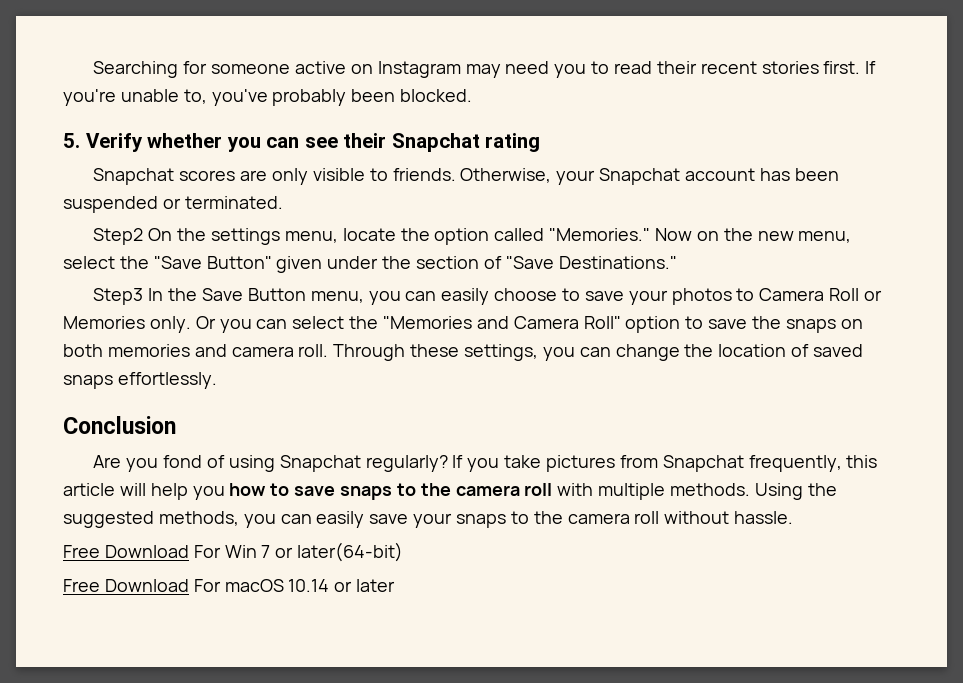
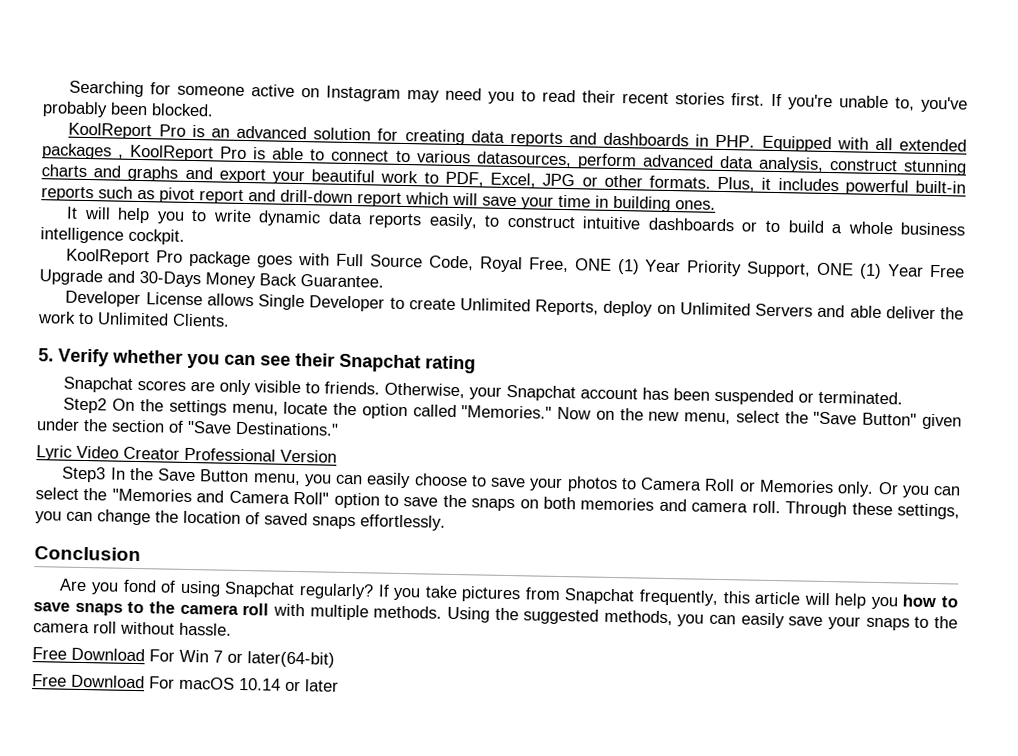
(473, 95) none -> [68,122,968,153] [42,143,967,176] [41,164,967,196] [41,186,716,213] [66,206,966,236] [40,227,185,245] [66,248,965,280] [39,269,384,289] [65,290,965,320] [37,311,230,327] // KoolReport Pro is an advanced solution for creating data reports and dashboards in PHP. Equipped with all extended packages , KoolReport Pro is able to connect to various datasources, perform advanced data analysis, construct stunning charts and graphs and export your beautiful work to PDF, Excel, JPG or other formats. Plus, it includes powerful built-in reports such as pivot report and drill-down report which will save your time in building ones. // It will help you to write dynamic data reports easily, to construct intuitive dashboards or to build a whole business intelligence cockpit. // KoolReport Pro package goes with Full Source Code, Royal Free, ONE (1) Year Priority Support, ONE (1) Year Free Upgrade and 30-Days Money Back Guarantee. // Developer License allows Single Developer to create Unlimited Reports, deploy on Unlimited Servers and able deliver the work to Unlimited Clients.
(677, 262) none -> [36,445,337,463] // Lyric Video Creator Professional Version

